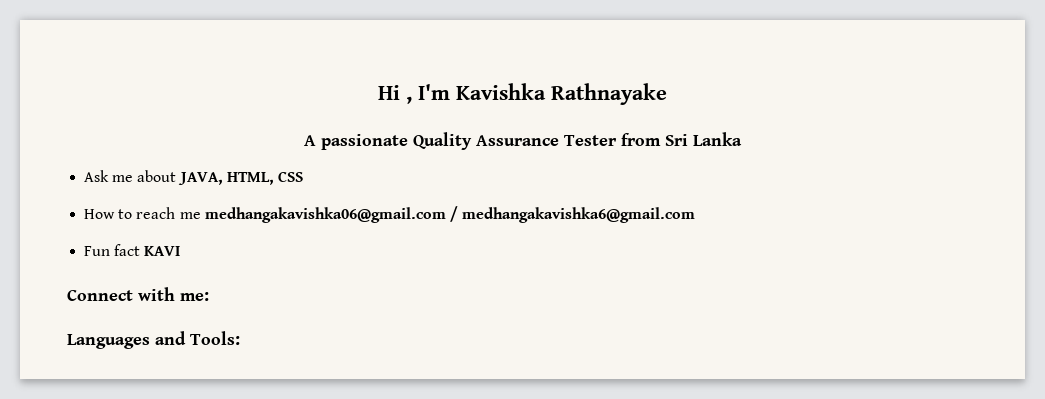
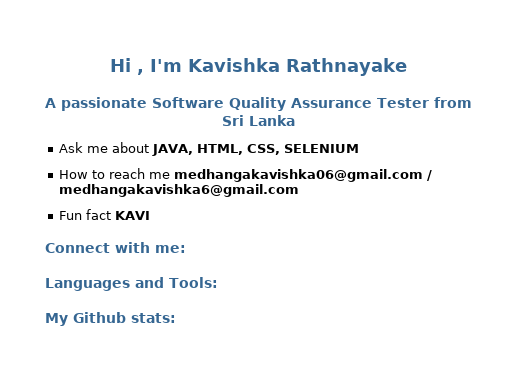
(408, 142) none -> [152,97,225,108] Software
[277,171,303,182] CSS -> [246,144,359,155] CSS, SELENIUM
(240, 338) none -> [45,312,176,326] // My Github stats:

